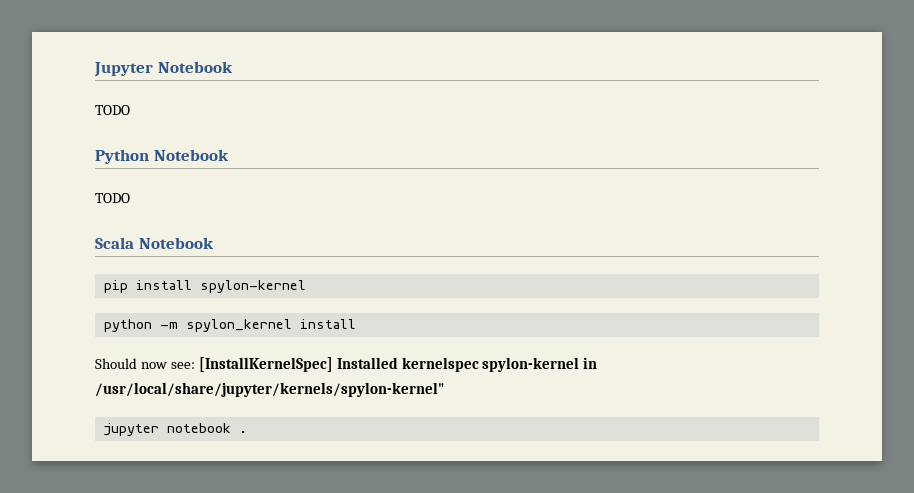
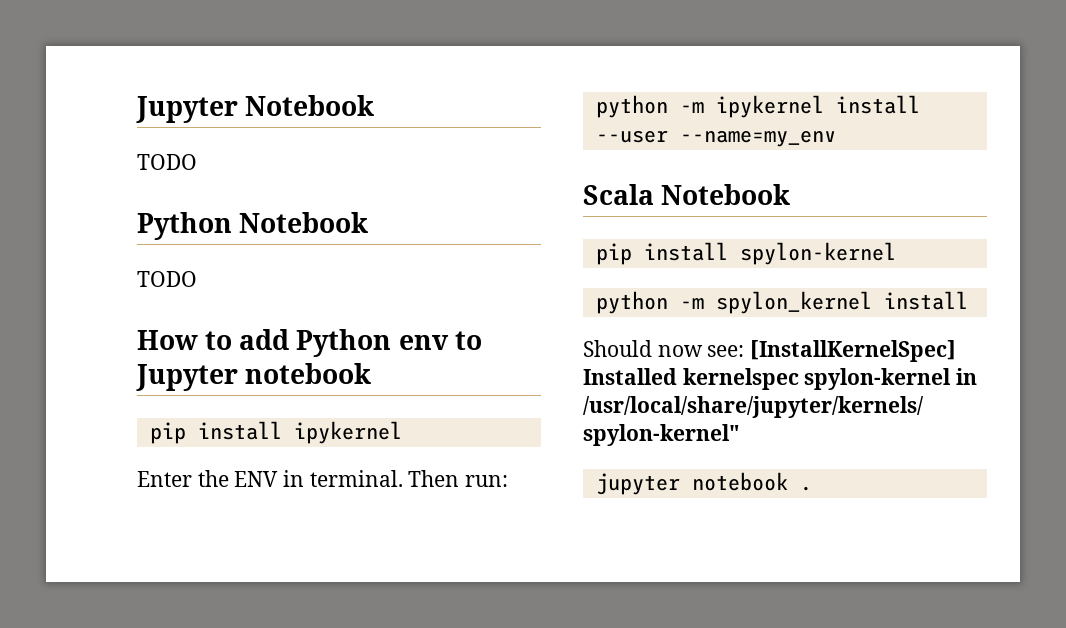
(130, 198) none -> [137,329,482,357] [136,363,372,391] [149,421,402,444] [137,470,509,487] [595,95,920,118] [595,130,836,147] // How to add Python env to Jupyter notebook // pip install ipykernel // Enter the ENV in terminal. Then run: // python -m ipykernel install --user --name=my_env

